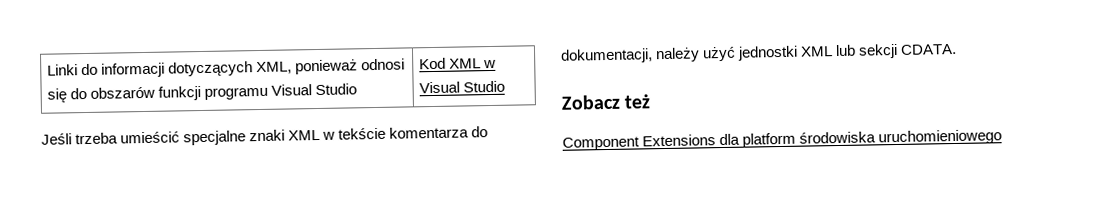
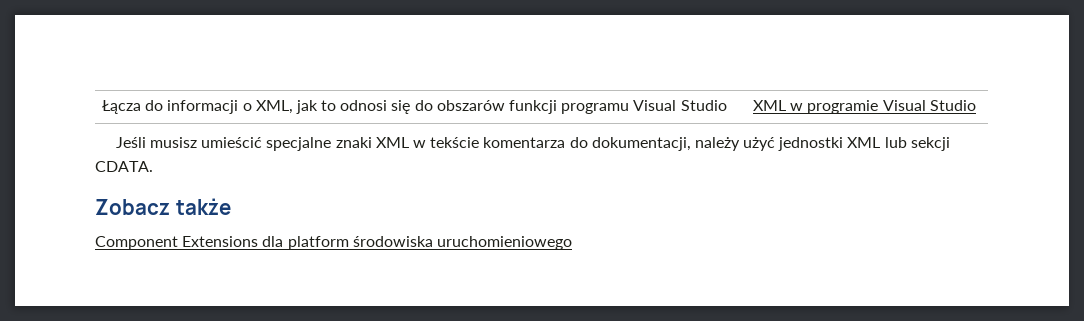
[46,64,78,76] Linki -> [101,100,141,114] Łącza
[168,59,359,77] dotyczących XML, ponieważ -> [242,100,337,114] o XML, jak to
[418,57,496,70] Kod XML w -> [752,100,879,114] XML w programie
[75,132,119,145] trzeba -> [150,137,198,148] musisz
[624,94,652,109] też -> [175,198,231,215] także

